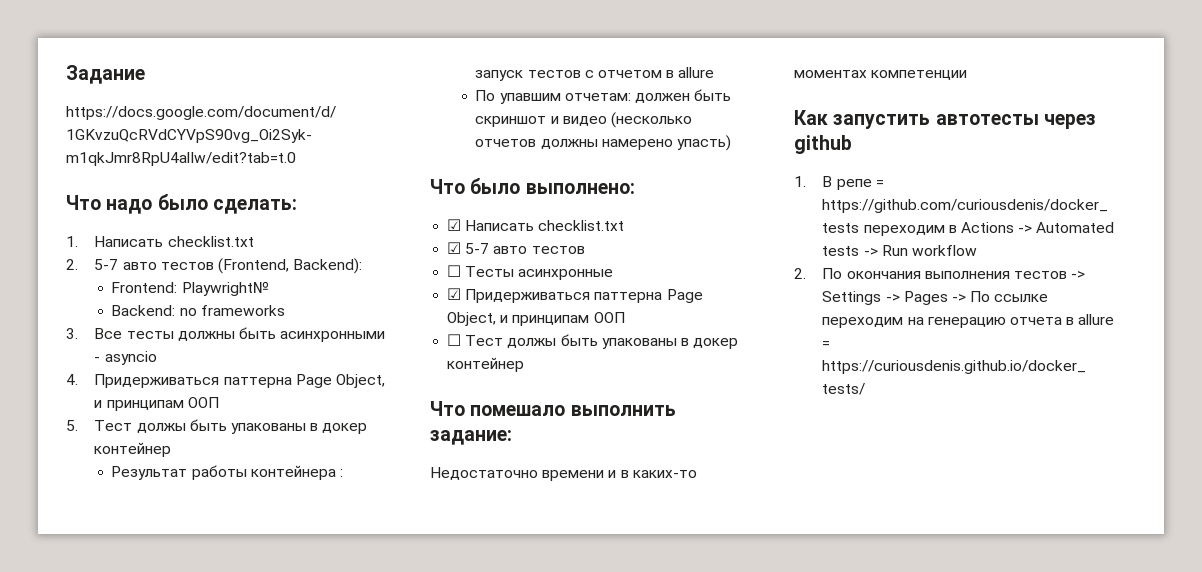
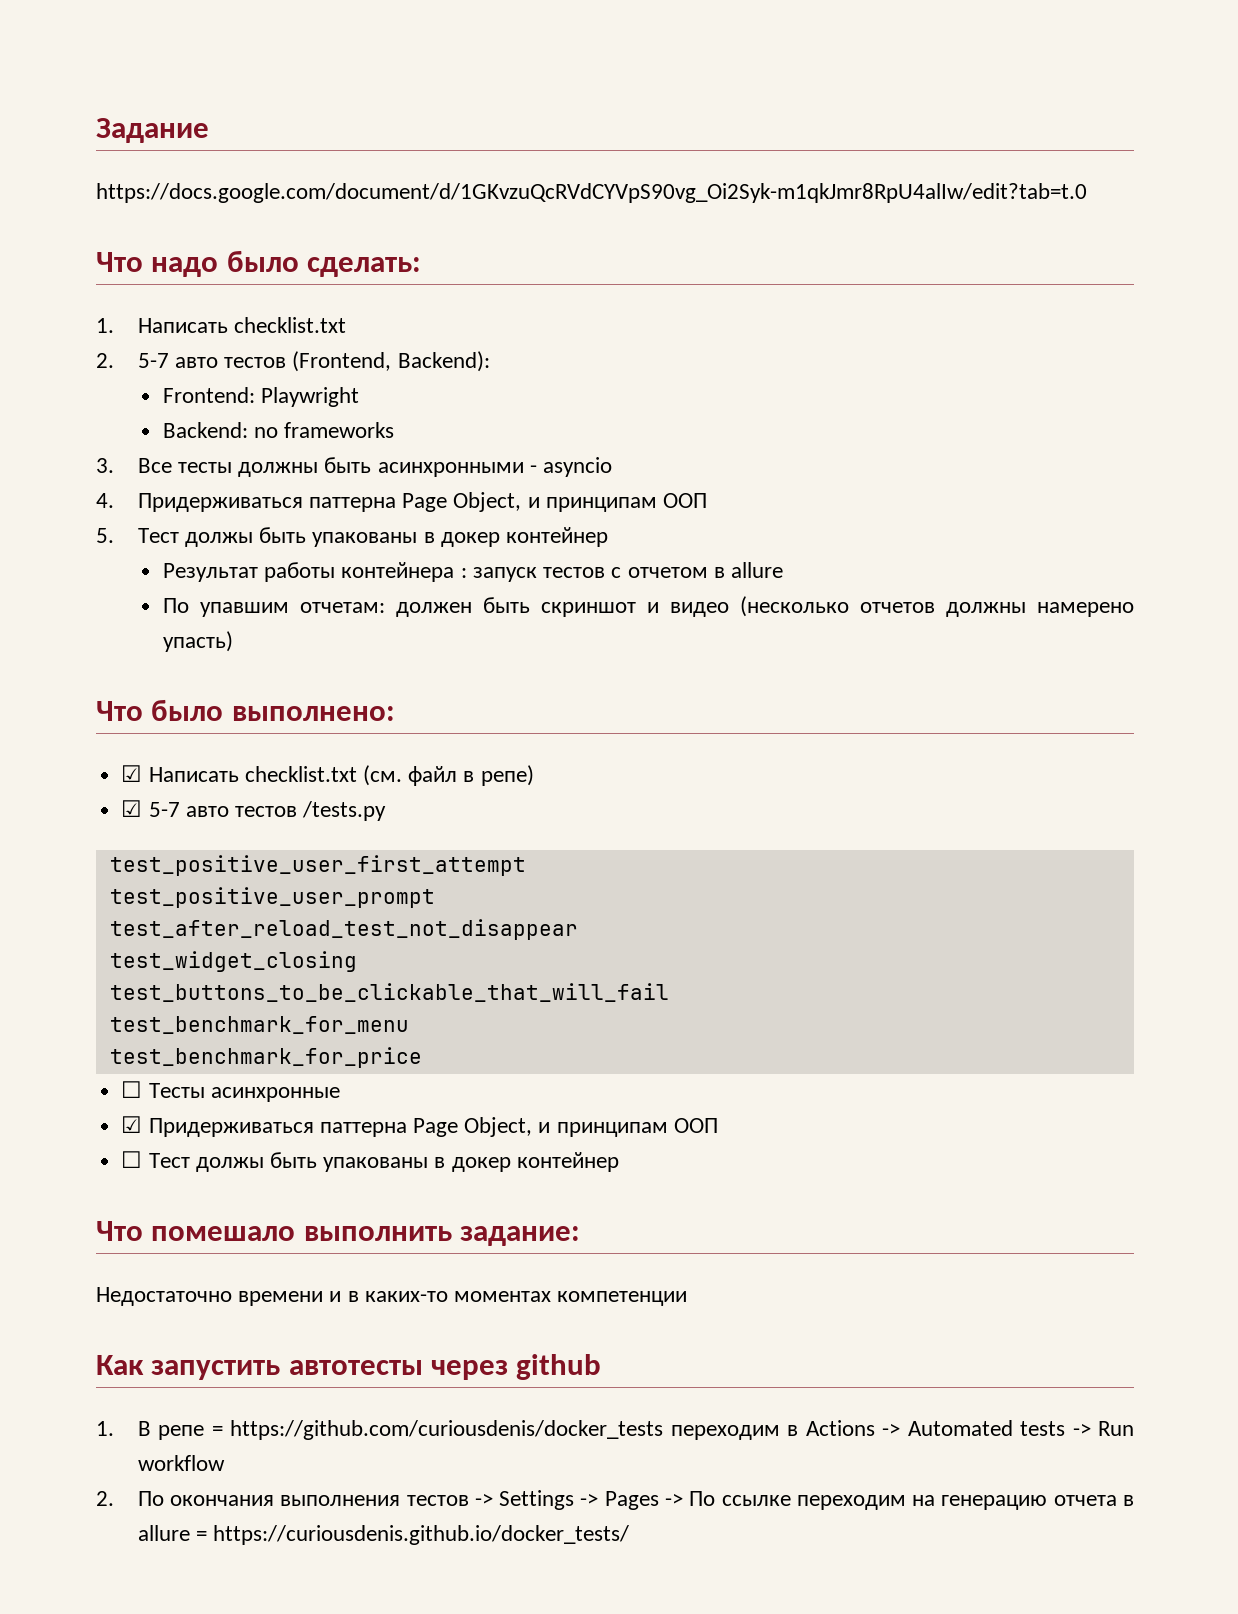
[181,281,269,296] Playwright№ -> [261,387,360,407] Playwright
(625, 225) none -> [362,765,534,786] (см. файл в репе)
(585, 250) none -> [302,801,387,821] [109,855,526,876] [109,887,435,908] [109,919,578,940] [109,951,357,972] [109,983,669,1002] [109,1016,409,1034] [109,1047,422,1068] /tests.py // test_positive_user_first_attempt // test_positive_user_prompt // test_after_reload_test_not_disappear // test_widget_closing // test_buttons_to_be_clickable_that_will_fail // test_benchmark_for_menu // test_benchmark_for_price

